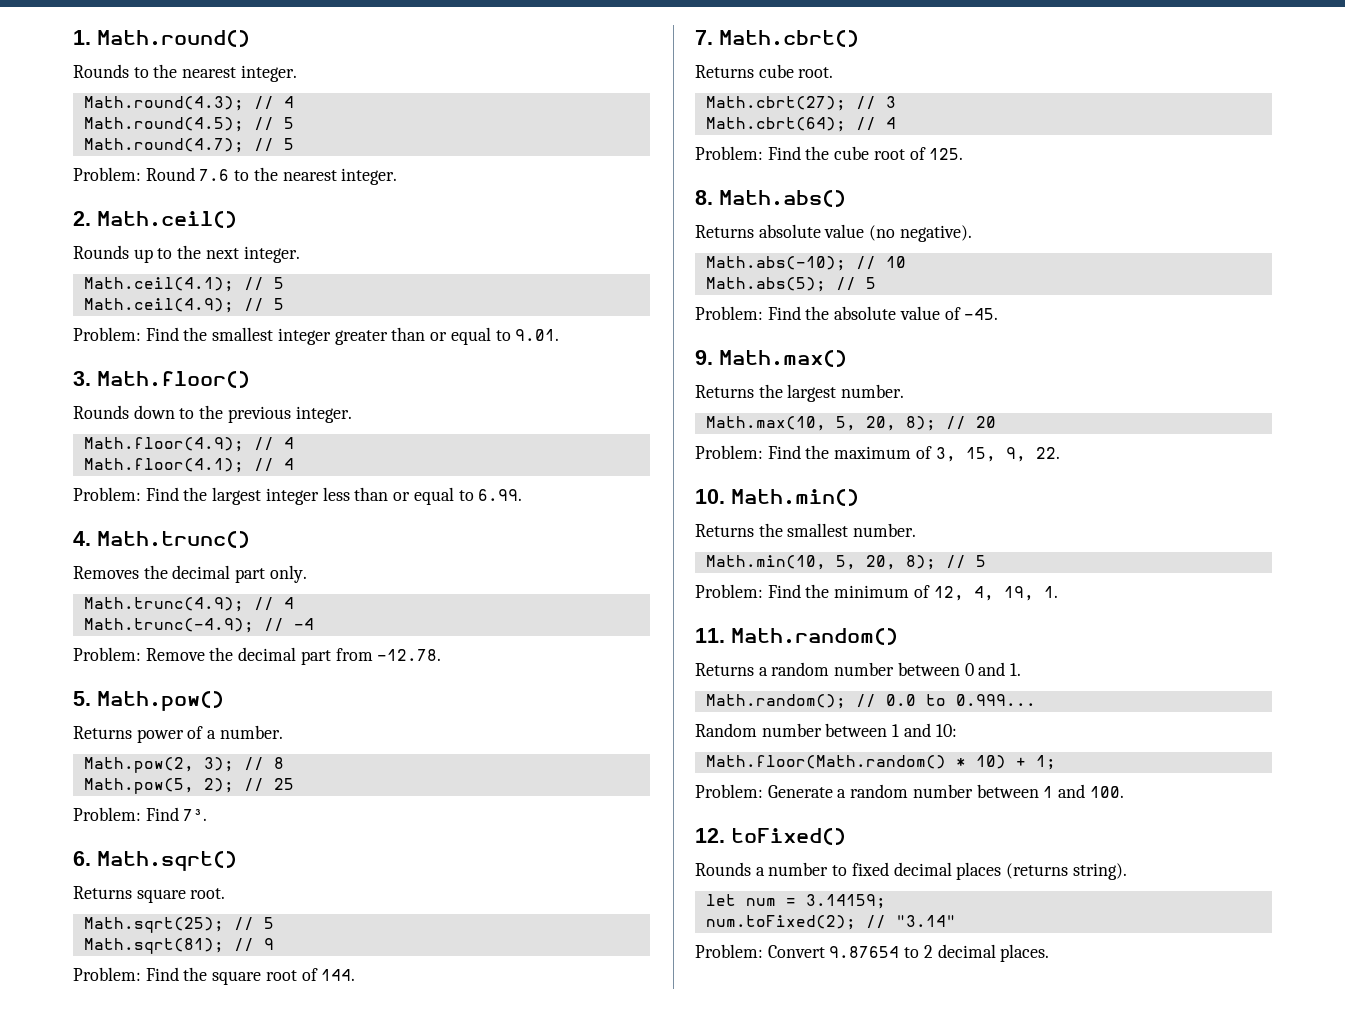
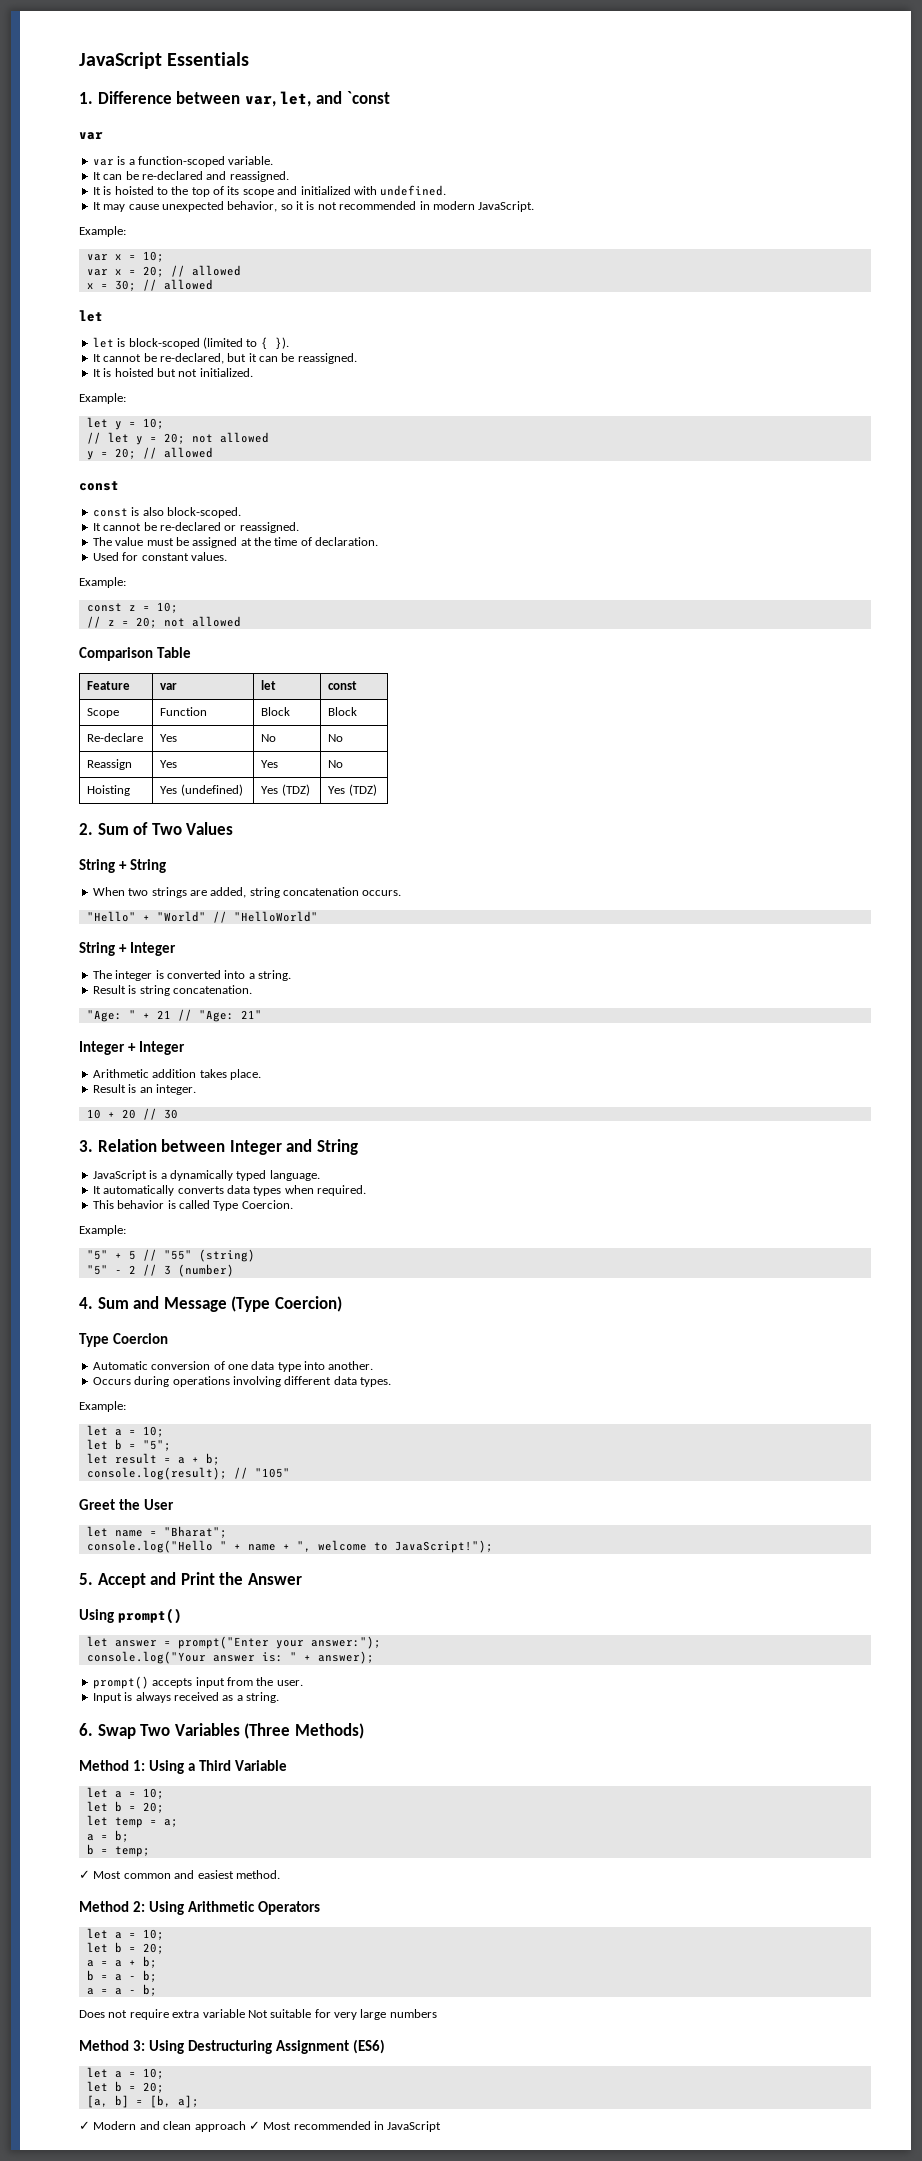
[73,30,250,47] [73,64,297,82] [83,96,294,111] [83,117,294,132] [83,138,294,153] [73,167,398,185] [73,211,237,228] [73,245,300,263] [83,277,284,292] [83,298,284,313] [73,327,560,345] [73,371,250,388] [73,405,352,423] [83,437,294,452] [83,458,294,473] [73,487,523,505] [73,531,250,548] [73,565,307,583] [83,597,294,612] [83,618,314,633] [73,647,442,665] [73,691,224,711] [73,725,283,743] [83,757,284,773] [83,778,294,794] [73,807,208,821] [73,851,237,871] [73,886,226,903] [83,917,274,933] [83,938,274,954] [73,967,356,985] [695,30,859,47] [695,64,834,78] [705,96,896,111] [705,117,896,132] [695,146,964,160] [695,190,846,207] [695,224,972,242] [705,256,906,271] [705,277,876,292] [695,306,999,320] [695,350,847,367] [695,384,905,402] [705,416,996,431] [695,445,1060,462] [695,489,859,506] [695,523,917,537] [705,555,986,570] [695,584,1058,601] [695,628,898,645] [695,662,1022,676] [705,694,1036,709] [695,723,957,737] [705,755,1056,770] [695,784,1124,798] [695,828,846,845] [695,862,1127,880] [705,894,886,909] [705,915,956,930] [695,944,1050,962] 1. Math.round() // Rounds to the nearest integer. // Math.round(4.3); // 4 // Math.round(4.5); // 5 // Math.round(4.7); // 5 // Problem: Round 7.6 to the nearest integer. // 2. Math.ceil() // Rounds up to the next integer. // Math.ceil(4.1); // 5 // Math.ceil(4.9); // 5 // Problem: Find the smallest integer greater than or equal to 9.01. // 3. Math.floor() // Rounds down to the previous integer. // Math.floor(4.9); // 4 // Math.floor(4.1); // 4 // Problem: Find the largest integer less than or equal to 6.99. // 4. Math.trunc() // Removes the decimal part only. // Math.trunc(4.9); // 4 // Math.trunc(-4.9); // -4 // Problem: Remove the decimal part from -12.78. // 5. Math.pow() // Returns power of a number. // Math.pow(2, 3); // 8 // Math.pow(5, 2); // 25 // Problem: Find 7³. // 6. Math.sqrt() // Returns square root. // Math.sqrt(25); // 5 // Math.sqrt(81); // 9 // Problem: Find the square root of 144. // 7. Math.cbrt() // Returns cube root. // Math.cbrt(27); // 3 // Math.cbrt(64); // 4 // Problem: Find the cube root of 125. // 8. Math.abs() // Returns absolute value (no negative). // Math.abs(-10); // 10 // Math.abs(5); // 5 // Problem: Find the absolute value of -45. // 9. Math.max() // Returns the largest number. // Math.max(10, 5, 20, 8); // 20 // Problem: Find the maximum of 3, 15, 9, 22. // 10. Math.min() // Returns the smallest number. // Math.min(10, 5, 20, 8); // 5 // Problem: Find the minimum of 12, 4, 19, 1. // 11. Math.random() // Returns a random number between 0 and 1. // Math.random(); // 0.0 to 0.999... // Random number between 1 and 10: // Math.floor(Math.random() * 10) + 1; // Problem: Generate a random number between 1 and 100. // 12. toFixed() // Rounds a number to fixed decimal places (returns string). // let num = 3.14159; // num.toFixed(2); // "3.14" // Problem: Convert 9.87654 to 2 decimal places. -> [79,52,250,69] [79,91,390,107] [79,132,103,140] [92,156,274,167] [92,171,289,182] [92,185,447,197] [92,201,535,212] [79,226,126,237] [86,251,164,262] [86,265,241,277] [86,279,213,291] [79,310,103,322] [92,337,289,350] [92,353,357,364] [92,368,253,377] [79,393,126,404] [86,417,164,430] [86,432,269,445] [86,447,213,460] [79,481,119,491] [92,507,241,518] [92,522,299,533] [92,537,379,548] [92,552,227,561] [79,577,126,588] [86,602,178,613] [86,616,241,628] [79,647,191,661] [87,681,131,690] [160,683,178,690] [261,680,277,690] [328,681,358,690] [87,708,120,718] [160,707,208,716] [261,707,291,716] [328,707,358,716] [87,733,144,742] [160,734,178,742] [261,734,277,742] [328,734,344,742] [87,759,133,770] [160,760,178,768] [261,760,279,768] [328,760,344,768] [87,785,131,796] [160,784,243,796] [261,784,310,796] [328,784,377,796] [79,822,234,835] [79,859,166,873] [92,887,402,898] [86,911,318,923] [79,942,176,956] [92,970,291,981] [92,985,252,996] [86,1009,262,1022] [79,1041,185,1055] [92,1069,261,1080] [92,1084,196,1095] [86,1108,178,1120] [79,1139,358,1155] [92,1170,320,1181] [92,1185,366,1196] [92,1200,293,1211] [79,1225,126,1236] [86,1249,255,1262] [86,1264,234,1277] [79,1296,342,1312] [79,1333,168,1347] [92,1361,374,1372] [92,1376,391,1387] [79,1401,126,1412] [86,1425,164,1437] [86,1439,171,1451] [86,1453,220,1465] [86,1467,290,1480] [79,1499,174,1510] [86,1526,227,1538] [86,1540,493,1553] [79,1572,302,1588] [79,1608,182,1624] [86,1636,381,1649] [86,1651,374,1664] [92,1676,303,1689] [92,1692,279,1703] [79,1723,364,1739] [79,1760,287,1774] [86,1787,164,1799] [86,1801,164,1813] [86,1815,178,1828] [86,1830,129,1842] [86,1844,150,1857] [79,1870,280,1879] [79,1901,320,1915] [86,1928,164,1940] [86,1942,164,1954] [86,1956,157,1968] [86,1970,157,1982] [86,1984,157,1996] [79,2009,437,2020] [79,2039,385,2054] [86,2067,164,2079] [86,2081,164,2093] [86,2095,199,2108] [79,2121,442,2132] JavaScript Essentials // 1. Difference between var, let, and `const // var // var is a function-scoped variable. // It can be re-declared and reassigned. // It is hoisted to the top of its scope and initialized with undefined. // It may cause unexpected behavior, so it is not recommended in modern JavaScript. // Example: // var x = 10; // var x = 20; // allowed // x = 30; // allowed // let // let is block-scoped (limited to { }). // It cannot be re-declared, but it can be reassigned. // It is hoisted but not initialized. // Example: // let y = 10; // // let y = 20; not allowed // y = 20; // allowed // const // const is also block-scoped. // It cannot be re-declared or reassigned. // The value must be assigned at the time of declaration. // Used for constant values. // Example: // const z = 10; // // z = 20; not allowed // Comparison Table // Feature | var | let | const // Scope | Function | Block | Block // Re-declare | Yes | No | No // Reassign | Yes | Yes | No // Hoisting | Yes (undefined) | Yes (TDZ) | Yes (TDZ) // 2. Sum of Two Values // String + String // When two strings are added, string concatenation occurs. // "Hello" + "World" // "HelloWorld" // String + Integer // The integer is converted into a string. // Result is string concatenation. // "Age: " + 21 // "Age: 21" // Integer + Integer // Arithmetic addition takes place. // Result is an integer. // 10 + 20 // 30 // 3. Relation between Integer and String // JavaScript is a dynamically typed language. // It automatically converts data types when required. // This behavior is called Type Coercion. // Example: // "5" + 5 // "55" (string) // "5" - 2 // 3 (number) // 4. Sum and Message (Type Coercion) // Type Coercion // Automatic conversion of one data type into another. // Occurs during operations involving different data types. // Example: // let a = 10; // let b = "5"; // let result = a + b; // console.log(result); // "105" // Greet the User // let name = "Bharat"; // console.log("Hello " + name + ", welcome to JavaScript!"); // 5. Accept and Print the Answer // Using prompt() // let answer = prompt("Enter your answer:"); // console.log("Your answer is: " + answer); // prompt() accepts input from the user. // Input is always received as a string. // 6. Swap Two Variables (Three Methods) // Method 1: Using a Third Variable // let a = 10; // let b = 20; // let temp = a; // a = b; // b = temp; // ✓ Most common and easiest method. // Method 2: Using Arithmetic Operators // let a = 10; // let b = 20; // a = a + b; // b = a - b; // a = a - b; // Does not require extra variable Not suitable for very large numbers // Method 3: Using Destructuring Assignment (ES6) // let a = 10; // let b = 20; // [a, b] = [b, a]; // ✓ Modern and clean approach ✓ Most recommended in JavaScript

